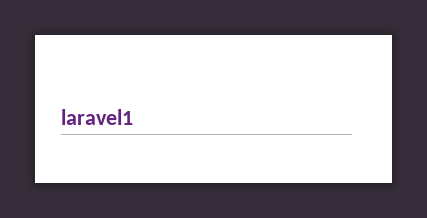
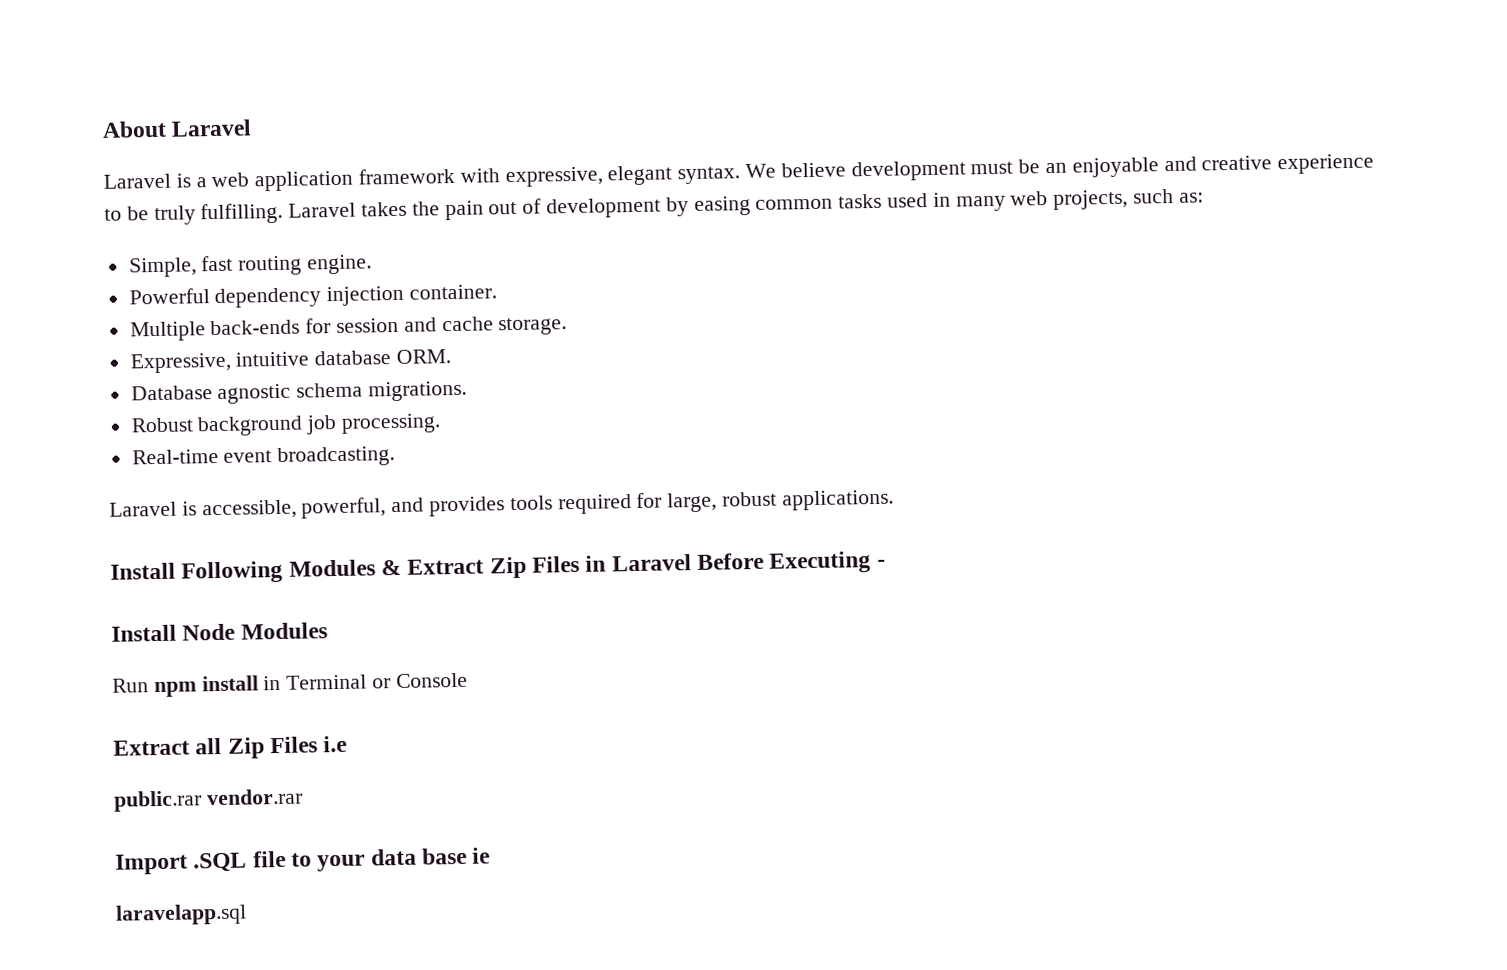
[61,109,133,125] laravel1 -> [102,119,253,138] [103,153,1375,192] [104,188,1204,226] [128,254,373,278] [128,284,498,308] [129,316,568,342] [129,349,452,374] [130,380,468,404] [130,413,442,437] [131,445,396,467] [109,489,894,520] [110,551,886,584] [111,622,328,642] [112,672,468,698] [113,735,348,759] [114,788,303,812] [115,847,491,875] [115,903,247,926] About Laravel // Laravel is a web application framework with expressive, elegant syntax. We believe development must be an enjoyable and creative experience to be truly fulfilling. Laravel takes the pain out of development by easing common tasks used in many web projects, such as: // Simple, fast routing engine. // Powerful dependency injection container. // Multiple back-ends for session and cache storage. // Expressive, intuitive database ORM. // Database agnostic schema migrations. // Robust background job processing. // Real-time event broadcasting. // Laravel is accessible, powerful, and provides tools required for large, robust applications. // Install Following Modules & Extract Zip Files in Laravel Before Executing - // Install Node Modules // Run npm install in Terminal or Console // Extract all Zip Files i.e // public.rar vendor.rar // Import .SQL file to your data base ie // laravelapp.sql

